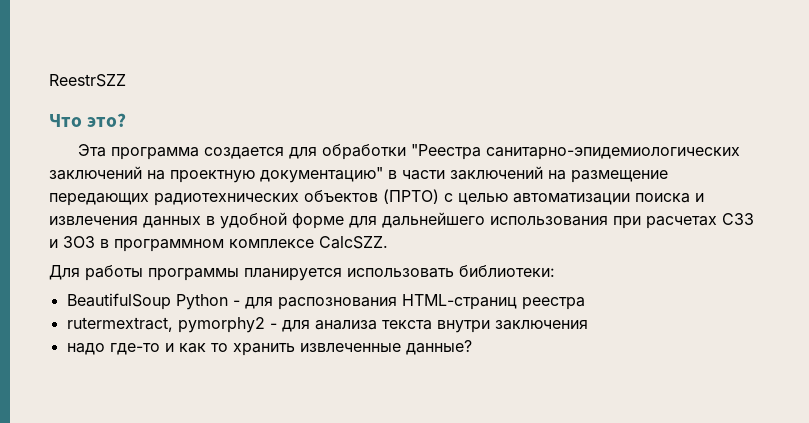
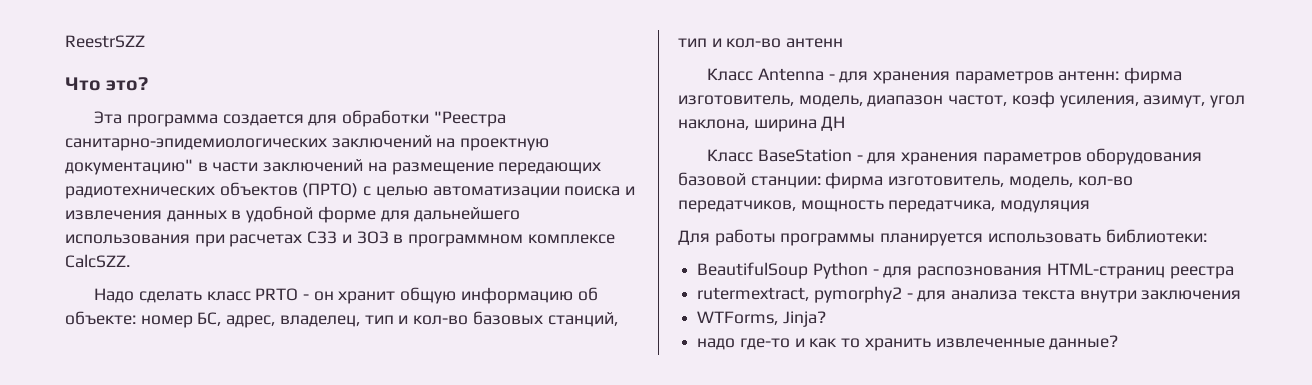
(388, 242) none -> [94,287,598,304] [65,311,618,328] [678,38,844,48] [707,67,1183,84] [678,91,1246,108] [678,116,846,132] [707,148,1203,165] [678,172,1133,189] [678,200,1091,213] // Надо сделать класс PRTO - он хранит общую информацию об объекте: номер БС, адрес, владелец, тип и кол-во базовых станций, тип и кол-во антенн // Класс Antenna - для хранения параметров антенн: фирма изготовитель, модель, диапазон частот, коэф усиления, азимут, угол наклона, ширина ДН // Класс BaseStation - для хранения параметров оборудования базовой станции: фирма изготовитель, модель, кол-во передатчиков, мощность передатчика, модуляция
(588, 325) none -> [697,311,826,327] // WTForms, Jinja?

